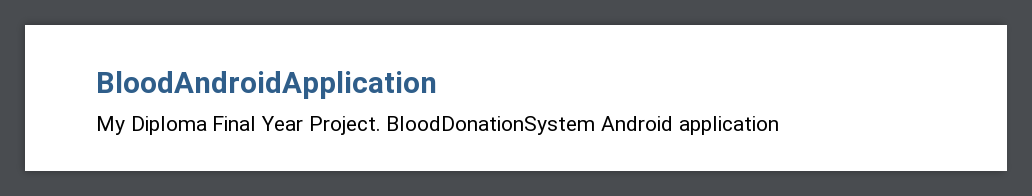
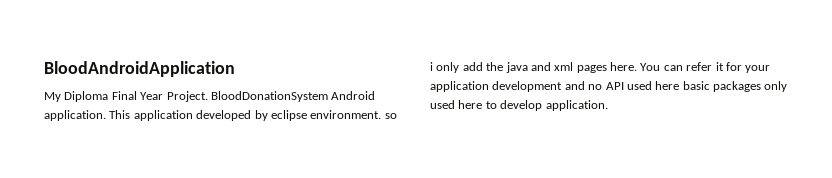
[678,116,779,135] application -> [44,110,397,121] [430,62,771,73] [430,81,788,92] [430,100,608,111] application. This application developed by eclipse environment. so i only add the java and xml pages here. You can refer it for your application development and no API used here basic packages only used here to develop application.

